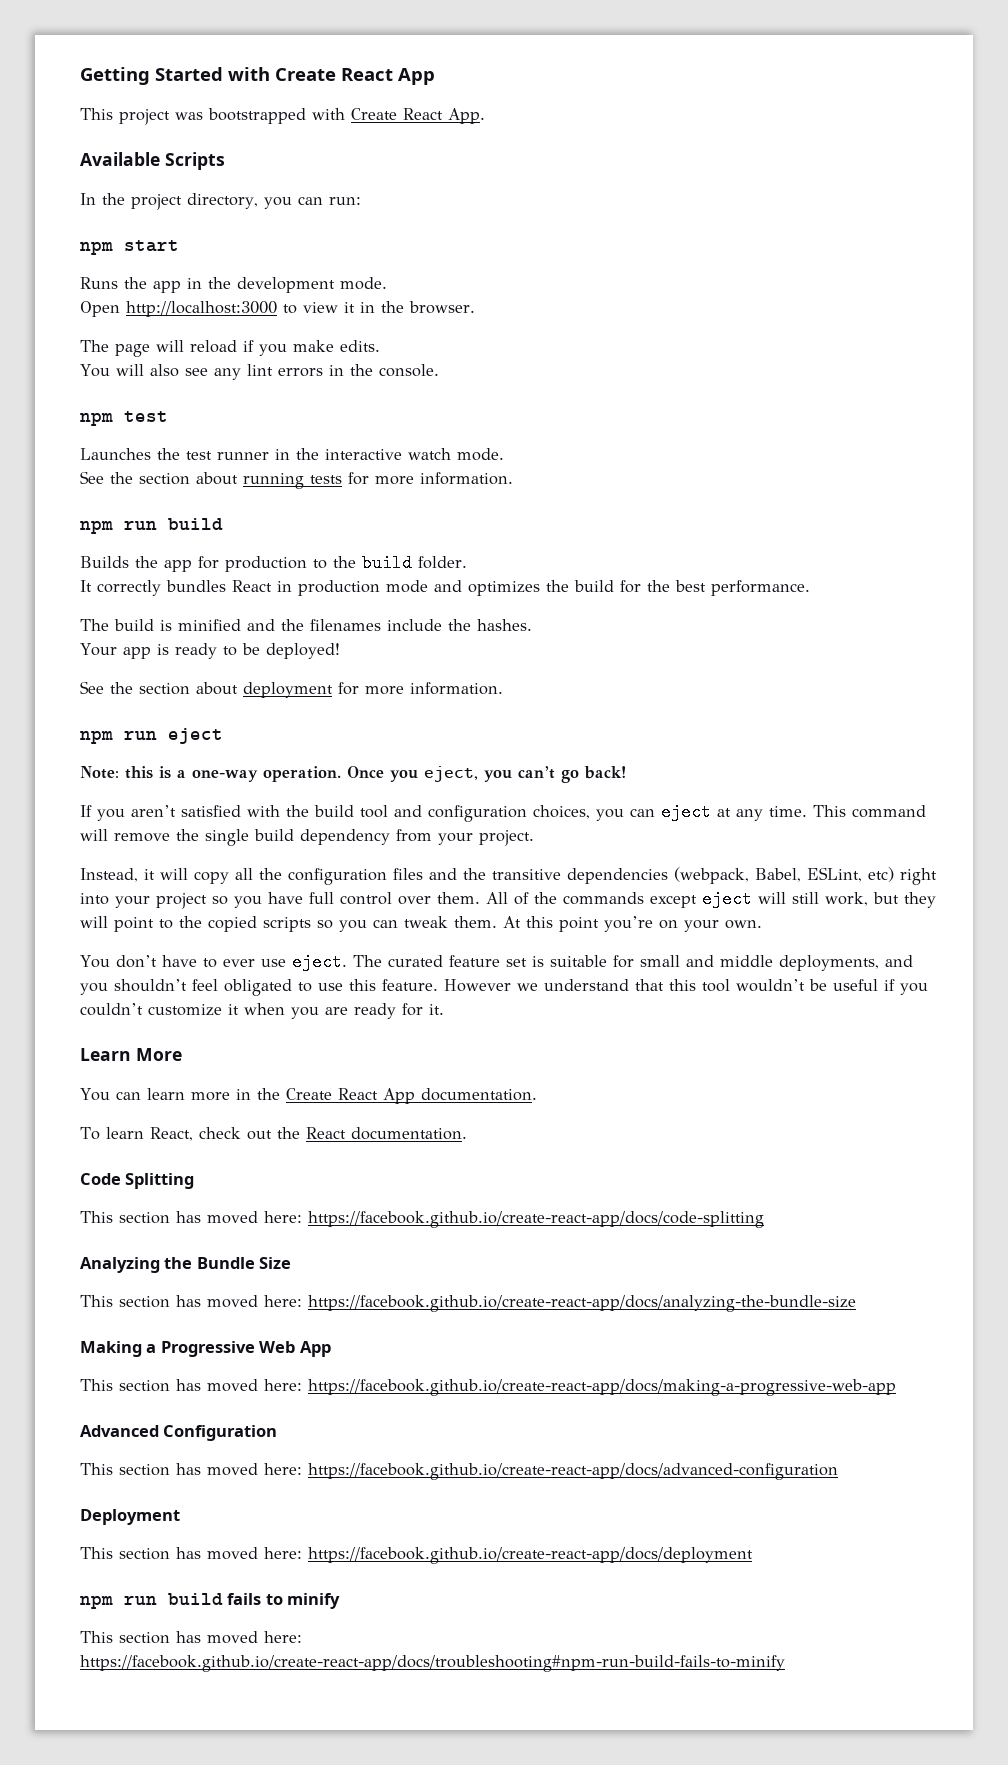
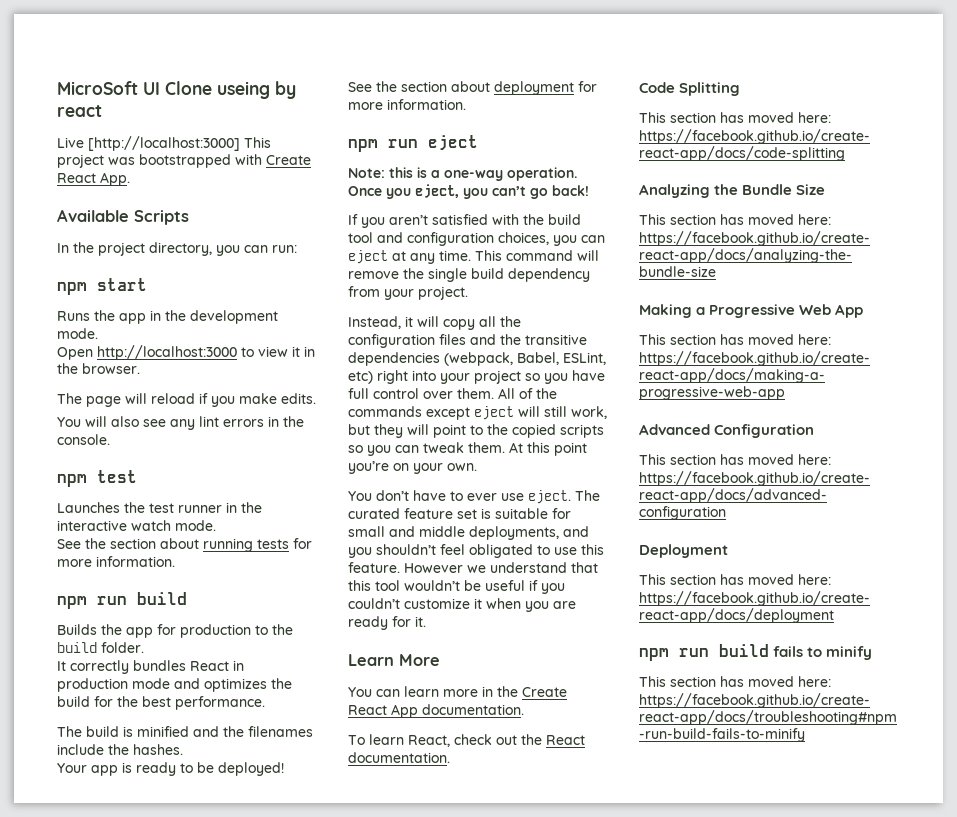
[80,67,435,85] Getting Started with Create React App // -> [57,81,296,99] [57,105,102,117] [57,136,240,151] MicroSoft UI Clone useing by react // Live [http://localhost:3000]

